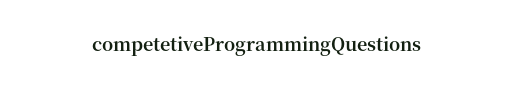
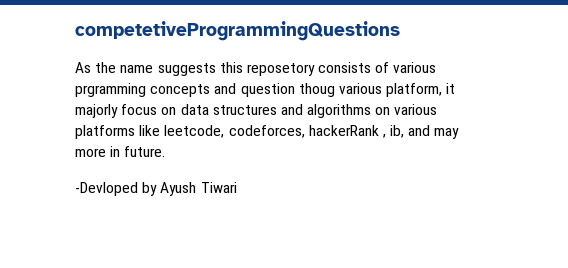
(421, 46) none -> [75,62,437,76] [75,83,456,97] [75,104,438,118] [75,125,460,139] [75,146,166,157] [75,182,237,196] // As the name suggests this reposetory consists of various prgramming concepts and question thoug various platform, it majorly focus on data structures and algorithms on various platforms like leetcode, codeforces, hackerRank , ib, and may more in future. // -Devloped by Ayush Tiwari

